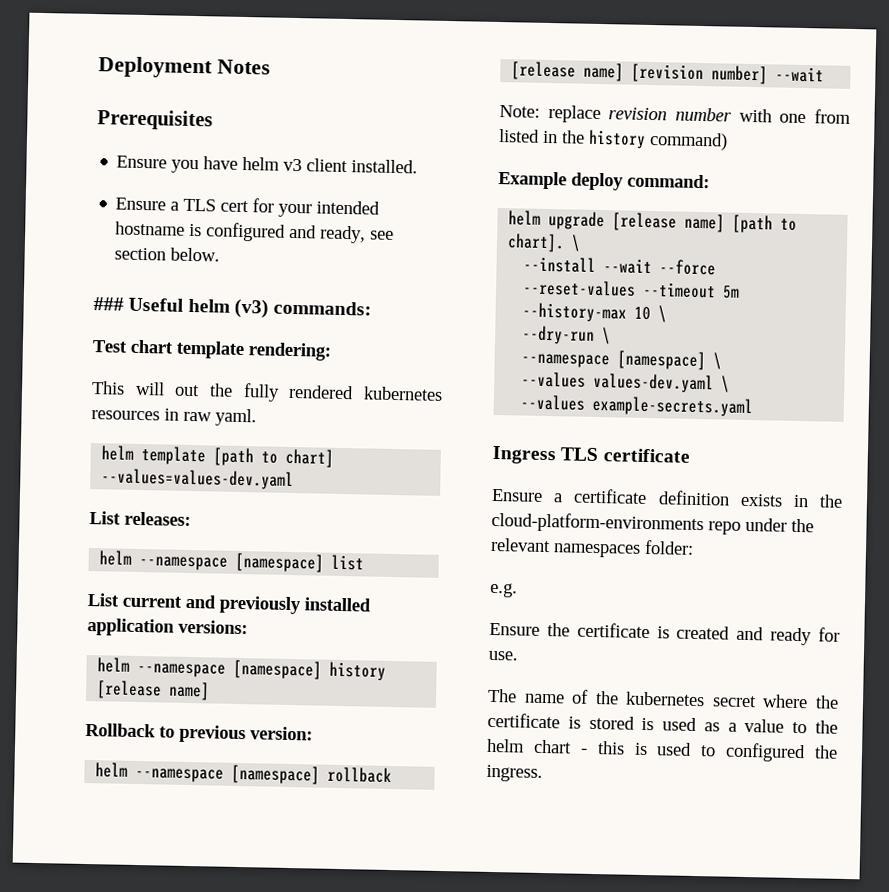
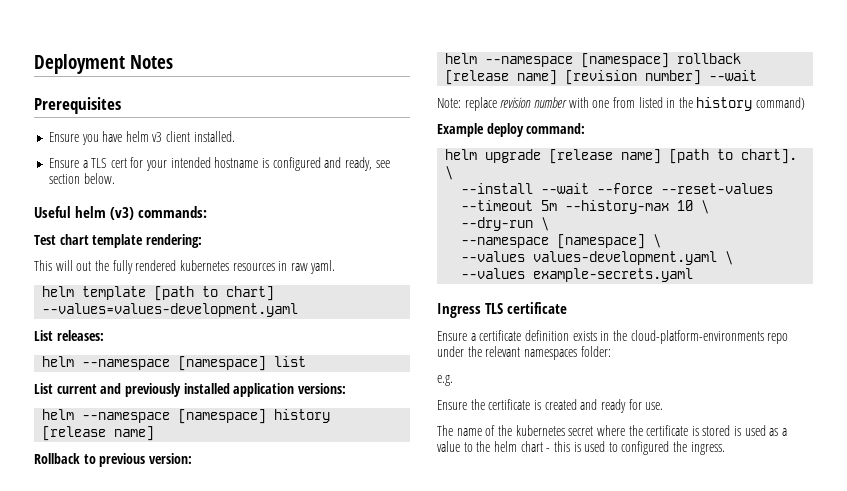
[93,297,124,311] ### -> (115, 178) none
[101,468,295,491] --values=values-dev.yaml -> [42,303,299,317] --values=values-development.yaml
[593,372,715,394] values-dev.yaml -> [533,251,718,265] values-development.yaml

